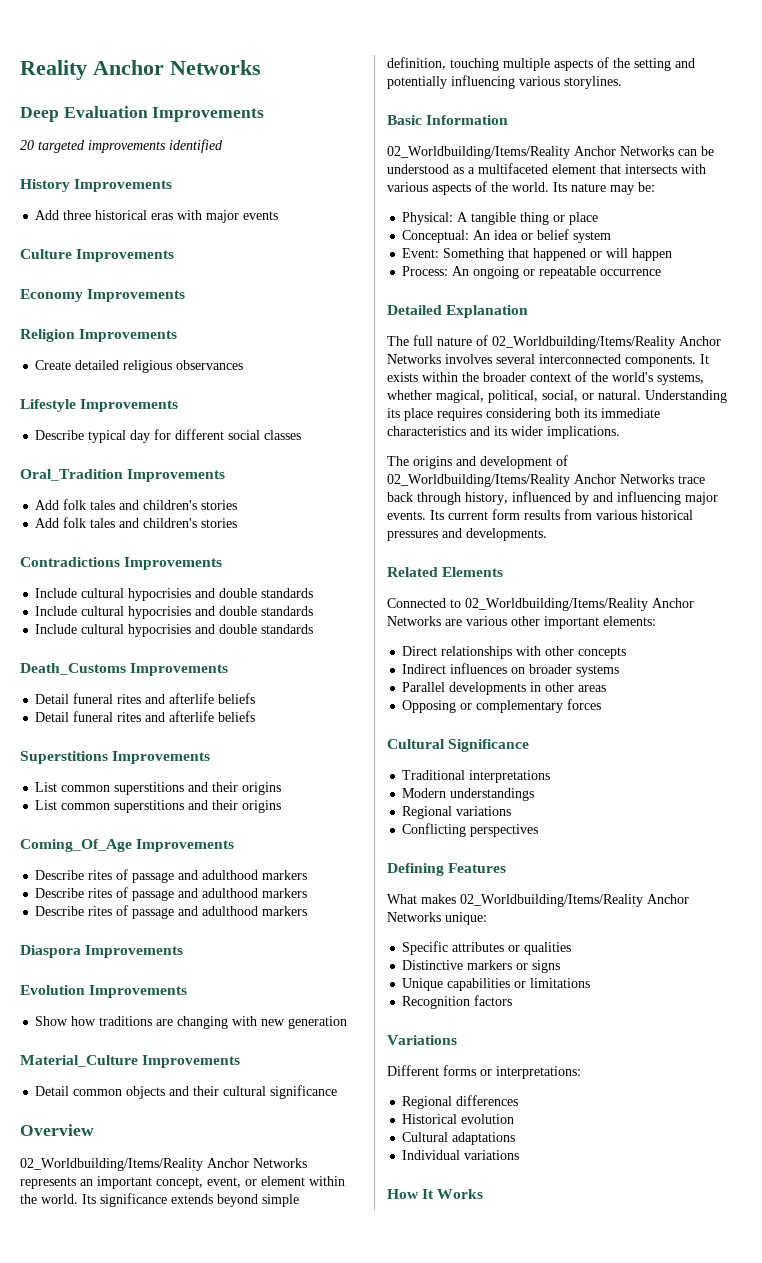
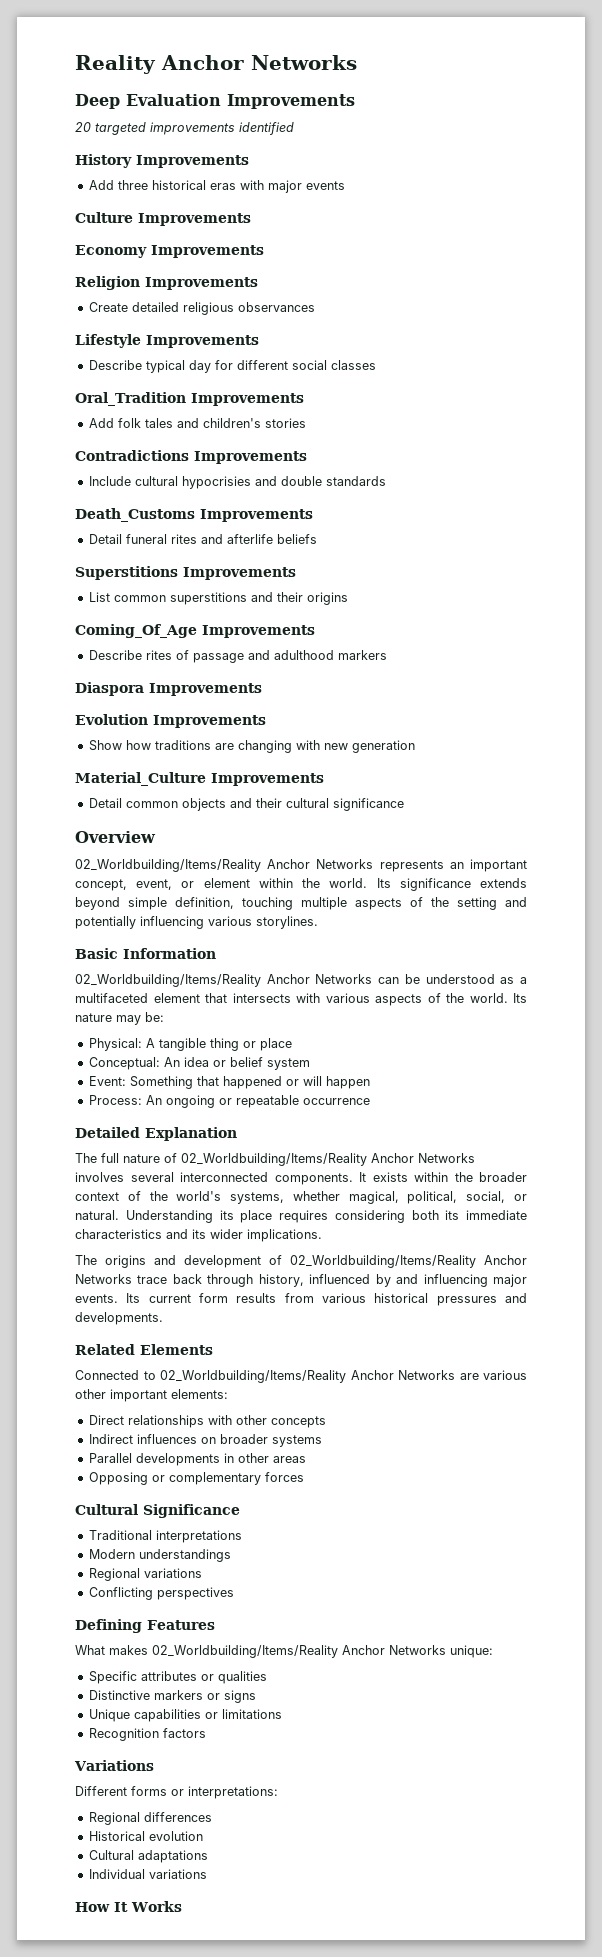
[35,517,238,528] // Add folk tales and children's stories -> (306, 423) none
[35,606,314,619] [35,624,314,637] // Include cultural hypocrisies and double standards // Include cultural hypocrisies and double standards -> (386, 481) none
[35,711,256,722] // Detail funeral rites and afterlife beliefs -> (317, 539) none
[35,800,282,813] // List common superstitions and their origins -> (348, 598) none
[35,887,308,901] [35,905,308,919] // Describe rites of passage and adulthood markers // Describe rites of passage and adulthood markers -> (387, 655) none

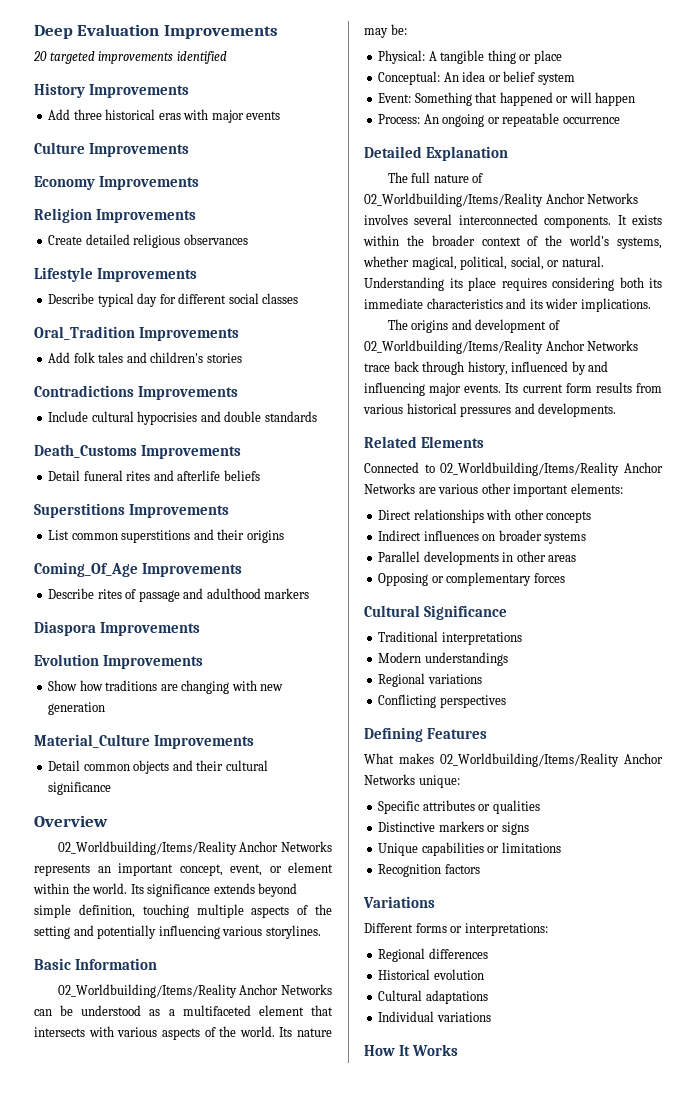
[75,55,357,74] Reality Anchor Networks // -> (34, 32) none

